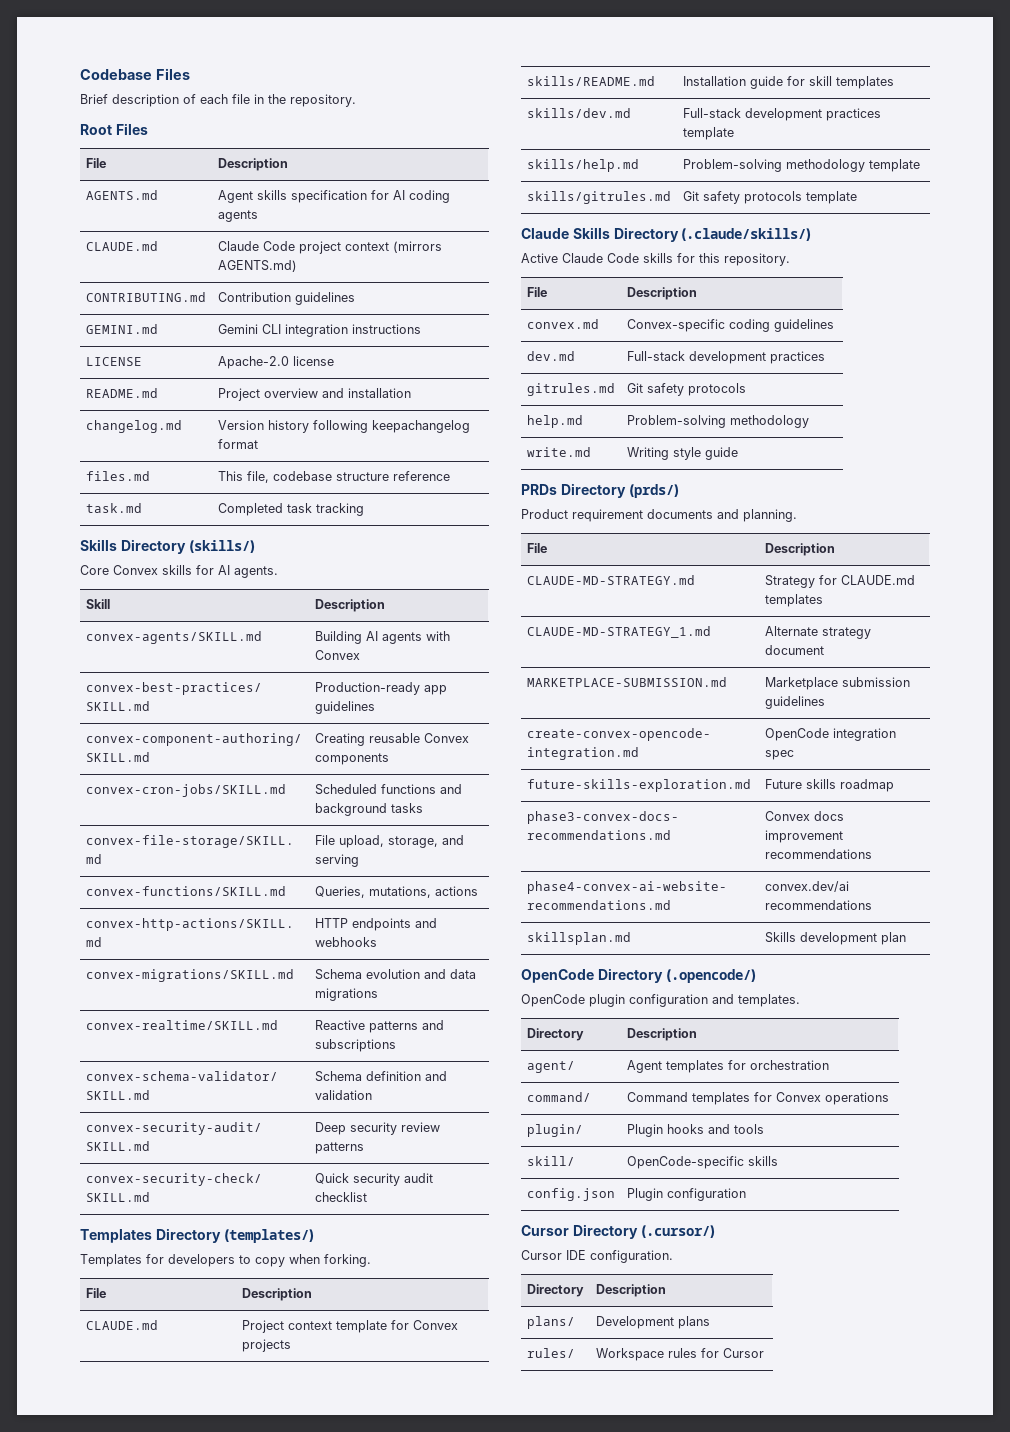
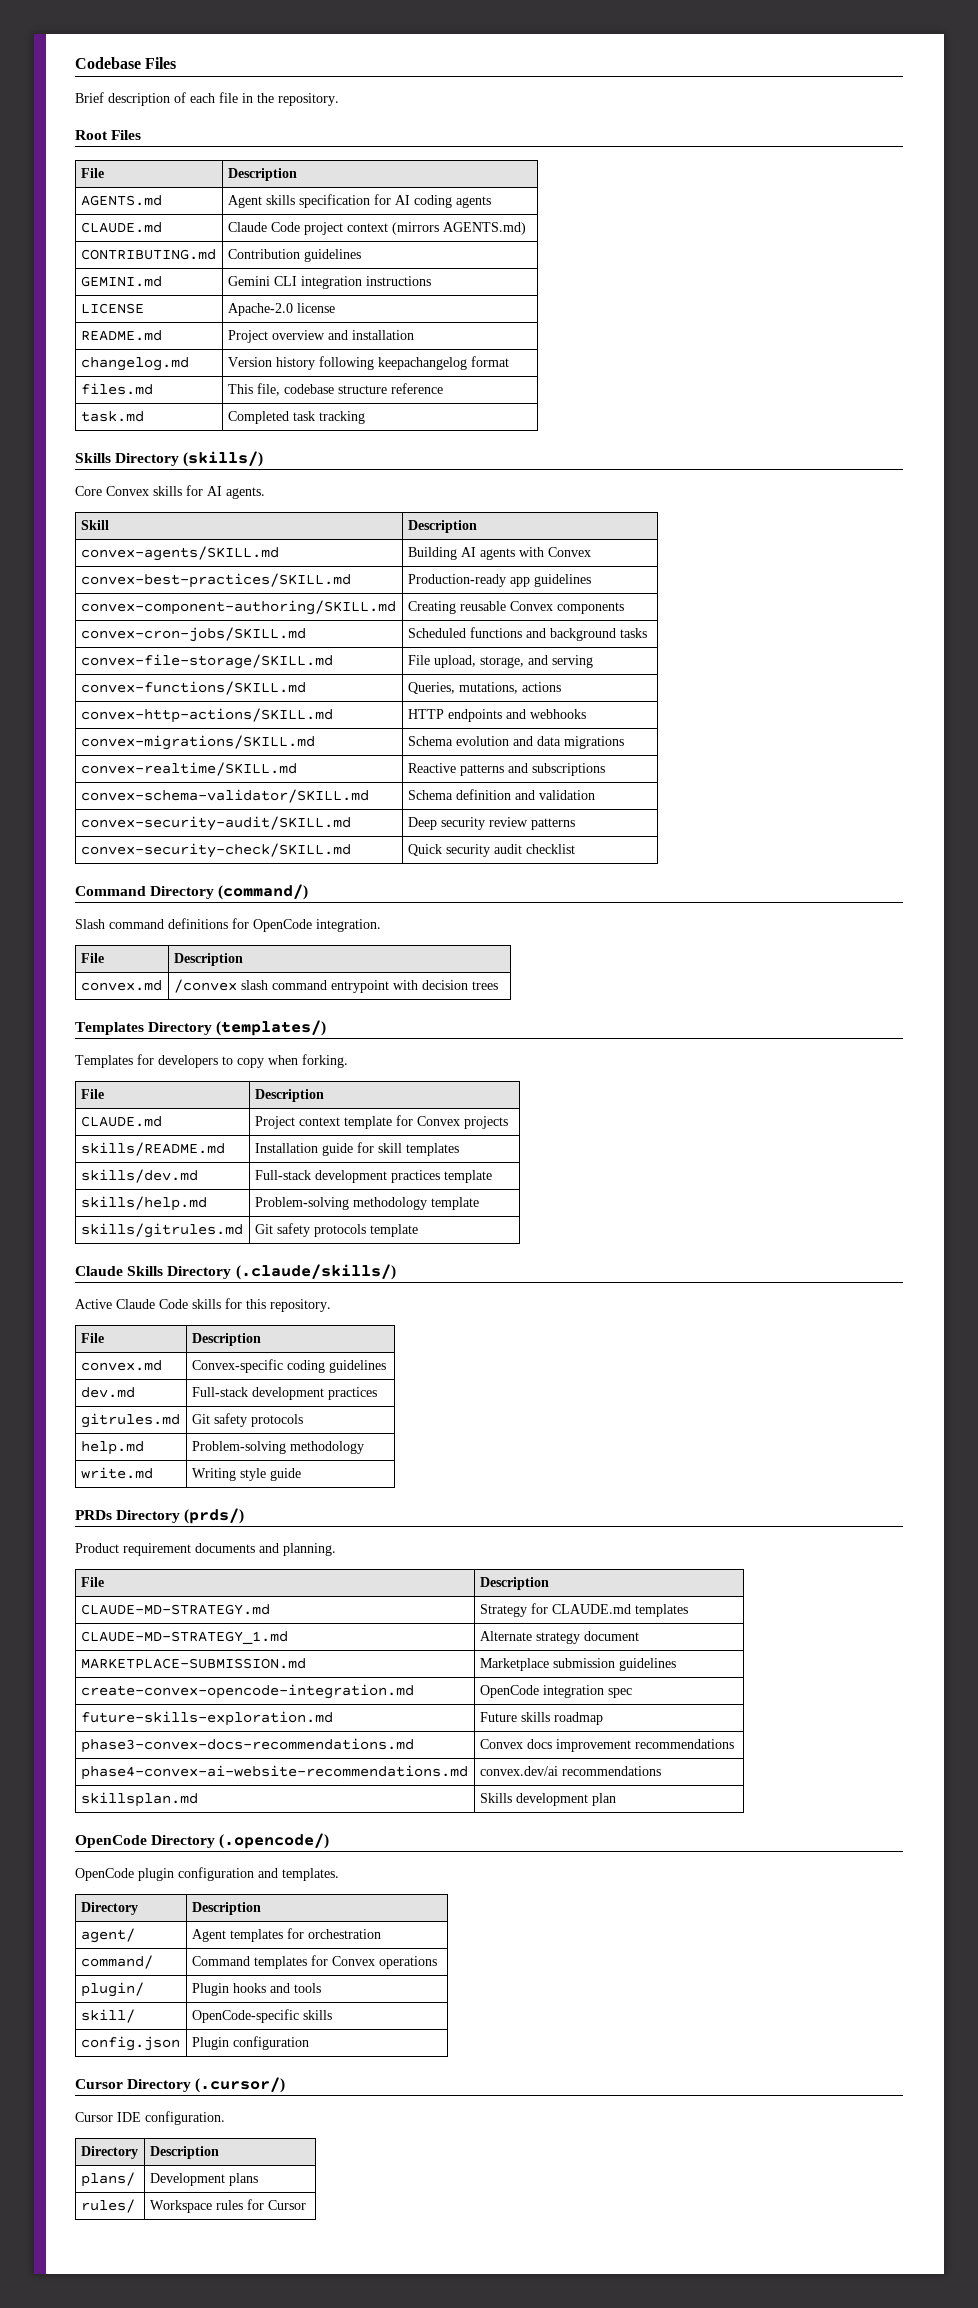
(367, 1197) none -> [75,884,309,900] [75,918,381,932] [80,953,104,963] [173,953,243,966] [80,980,162,991] [173,979,498,993] // Command Directory (command/) // Slash command definitions for OpenCode integration. // File | Description // convex.md | /convex slash command entrypoint with decision trees

